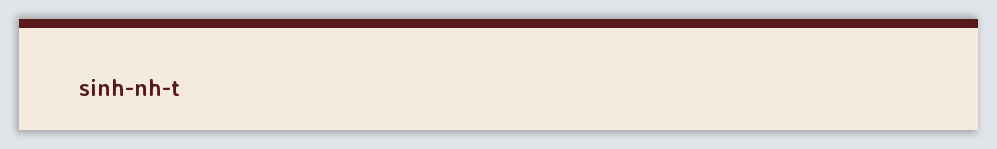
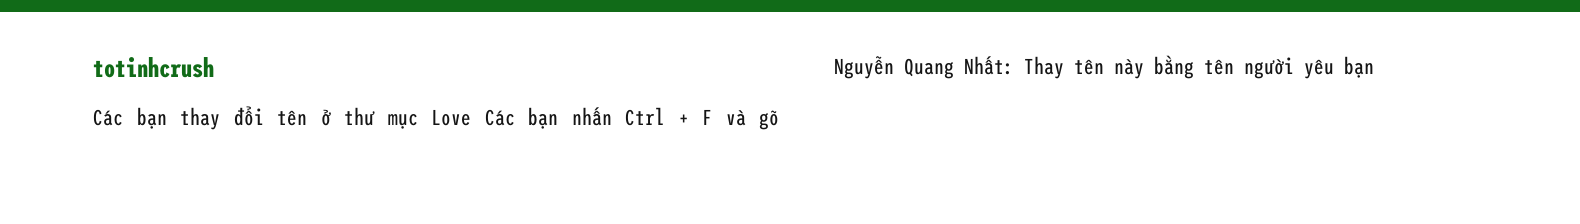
[79,79,180,96] sinh-nh-t -> [93,57,214,78] [93,106,779,130] [834,55,1374,79] totinhcrush // Các bạn thay đổi tên ở thư mục Love Các bạn nhấn Ctrl + F và gõ Nguyễn Quang Nhất: Thay tên này bằng tên người yêu bạn

